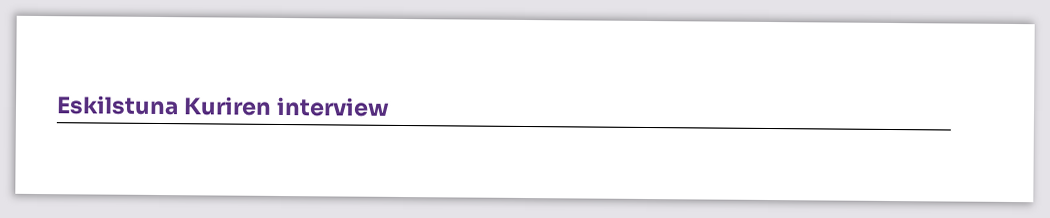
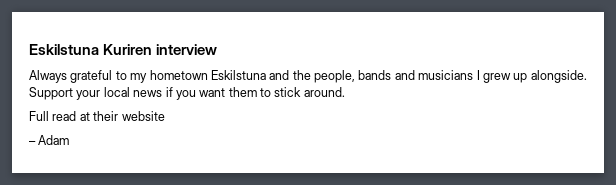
(391, 106) none -> [29,70,587,83] [29,87,345,100] [29,111,165,121] [29,135,70,145] // Always grateful to my hometown Eskilstuna and the people, bands and musicians I grew up alongside. Support your local news if you want them to stick around. // Full read at their website // – Adam

